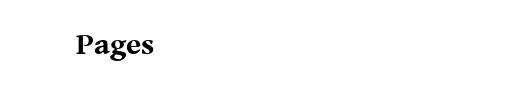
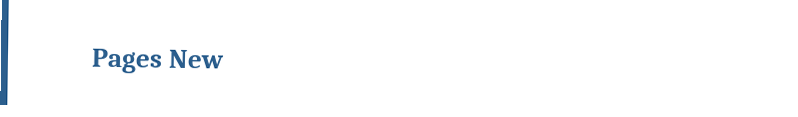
(154, 48) none -> [168,49,226,69] New

